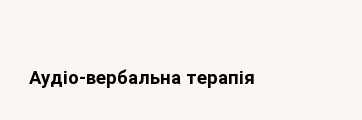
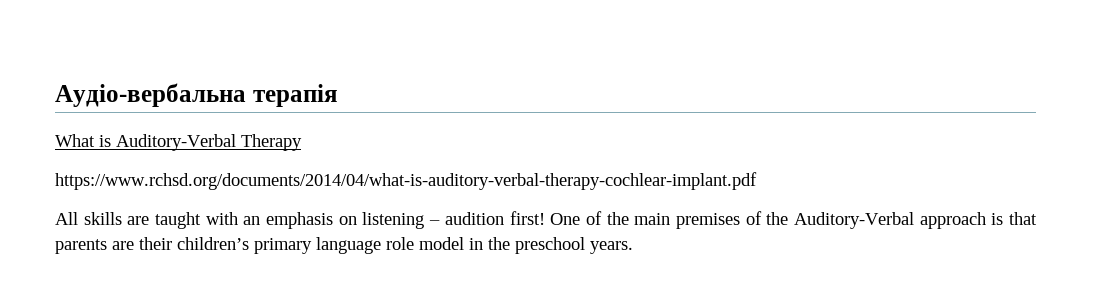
(255, 79) none -> [55,134,302,151] [55,172,757,190] [55,211,1037,229] [55,237,633,254] // What is Auditory-Verbal Therapy // https://www.rchsd.org/documents/2014/04/what-is-auditory-verbal-therapy-cochlear-implant.pdf // All skills are taught with an emphasis on listening – audition first! One of the main premises of the Auditory-Verbal approach is that parents are their children’s primary language role model in the preschool years.

